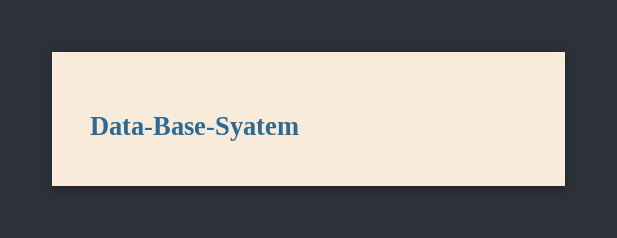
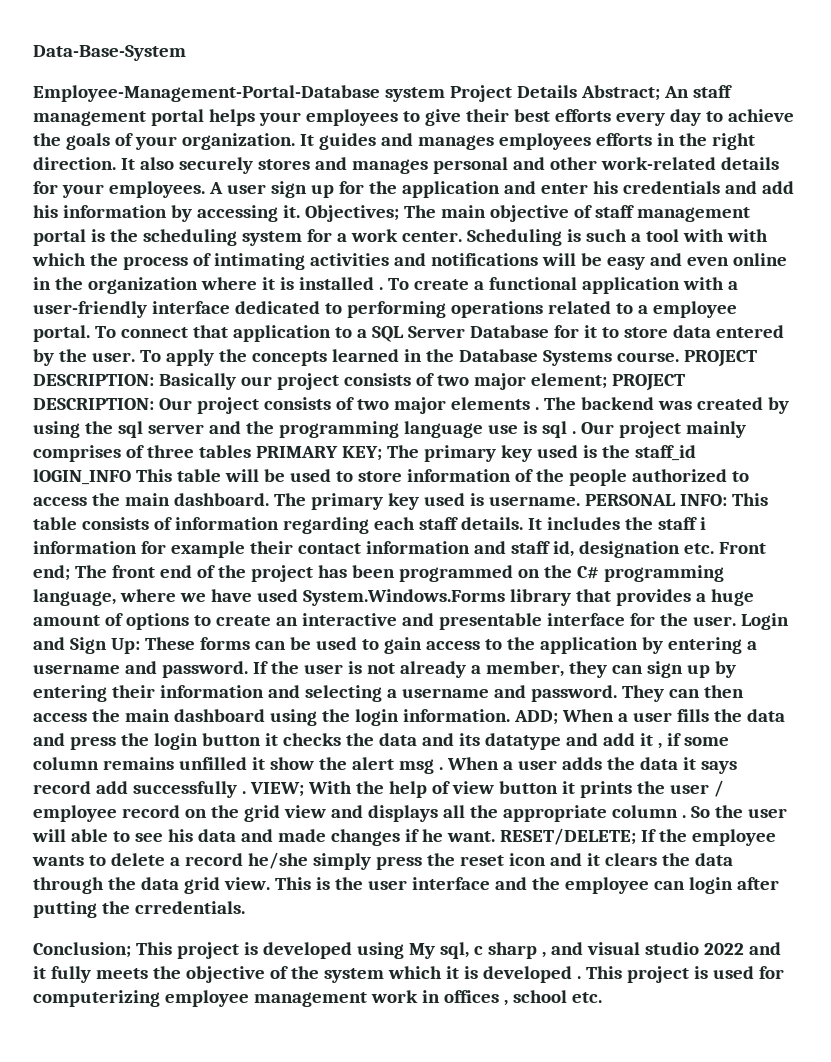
[90,117,299,141] Data-Base-Syatem -> [33,45,186,61] [33,85,732,102] [33,109,794,126] [33,133,755,150] [33,157,779,174] [33,181,794,198] [33,205,750,222] [33,229,768,246] [32,253,787,270] [33,277,738,294] [33,301,737,318] [33,325,784,342] [33,349,757,367] [33,373,685,391] [33,397,789,414] [33,421,746,438] [33,445,696,462] [33,469,749,486] [33,493,768,510] [33,517,706,534] [33,541,766,558] [33,565,724,582] [33,589,754,606] [33,613,789,630] [33,637,757,654] [33,661,736,678] [33,685,744,702] [33,709,785,726] [33,733,729,750] [33,757,737,774] [33,780,724,798] [33,805,787,822] [32,828,776,846] [32,852,733,870] [33,877,779,894] [33,901,245,918] [33,942,781,959] [33,966,784,983] [33,990,602,1007] Data-Base-System // Employee-Management-Portal-Database system Project Details Abstract; An staff management portal helps your employees to give their best efforts every day to achieve the goals of your organization. It guides and manages employees efforts in the right direction. It also securely stores and manages personal and other work-related details for your employees. A user sign up for the application and enter his credentials and add his information by accessing it. Objectives; The main objective of staff management portal is the scheduling system for a work center. Scheduling is such a tool with with which the process of intimating activities and notifications will be easy and even online in the organization where it is installed . To create a functional application with a user-friendly interface dedicated to performing operations related to a employee portal. To connect that application to a SQL Server Database for it to store data entered by the user. To apply the concepts learned in the Database Systems course. PROJECT DESCRIPTION: Basically our project consists of two major element; PROJECT DESCRIPTION: Our project consists of two major elements . The backend was created by using the sql server and the programming language use is sql . Our project mainly comprises of three tables PRIMARY KEY; The primary key used is the staff_id lOGIN_INFO This table will be used to store information of the people authorized to access the main dashboard. The primary key used is username. PERSONAL INFO: This table consists of information regarding each staff details. It includes the staff i information for example their contact information and staff id, designation etc. Front end; The front end of the project has been programmed on the C# programming language, where we have used System.Windows.Forms library that provides a huge amount of options to create an interactive and presentable interface for the user. Login and Sign Up: These forms can be used to gain access to the application by entering a username and password. If the user is not already a member, they can sign up by entering their information and selecting a username and password. They can then access the main dashboard using the login information. ADD; When a user fills the data and press the login button it checks the data and its datatype and add it , if some column remains unfilled it show the alert msg . When a user adds the data it says record add successfully . VIEW; With the help of view button it prints the user / employee record on the grid view and displays all the appropriate column . So the user will able to see his data and made changes if he want. RESET/DELETE; If the employee wants to delete a record he/she simply press the reset icon and it clears the data through the data grid view. This is the user interface and the employee can login after putting the crredentials. // Conclusion; This project is developed using My sql, c sharp , and visual studio 2022 and it fully meets the objective of the system which it is developed . This project is used for computerizing employee management work in offices , school etc.

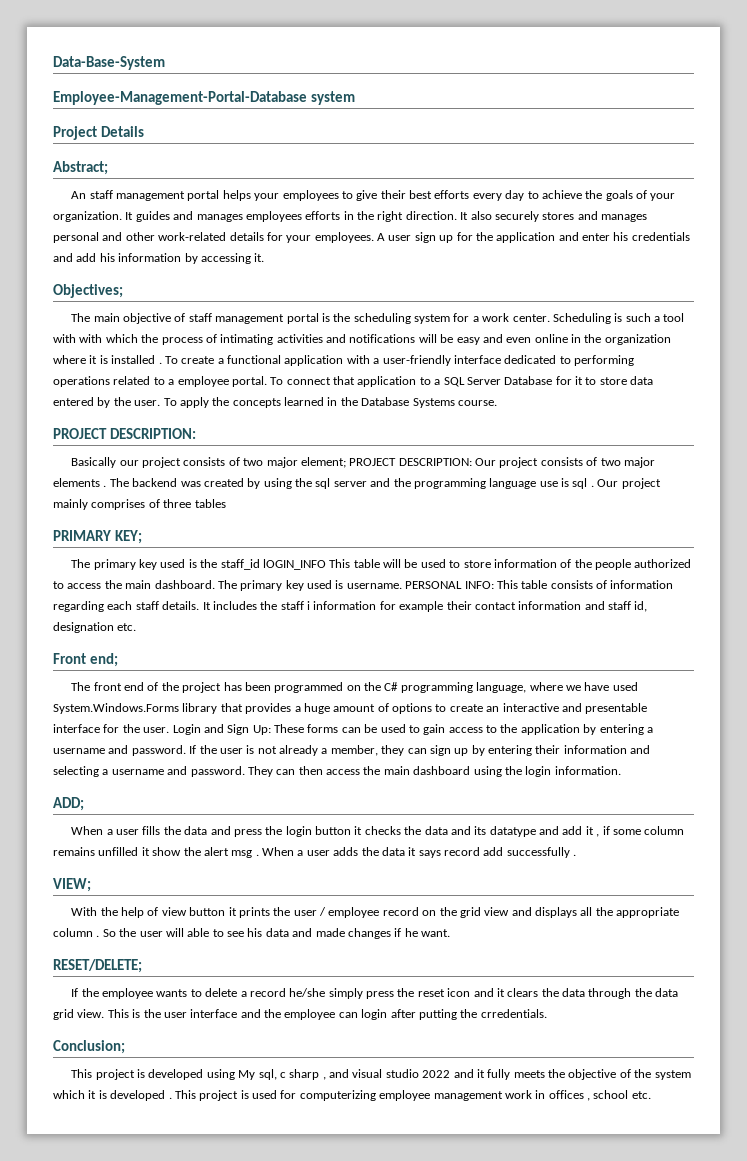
(445, 94) none -> (355, 98) //
(577, 91) none -> (144, 131) //
(660, 93) none -> (108, 168) //
(300, 211) none -> (265, 257) //
(399, 213) none -> (123, 291) //
[683,350,757,367] [33,374,154,386] PROJECT DESCRIPTION: -> [53,428,196,439] // PROJECT DESCRIPTION: //
(251, 451) none -> (226, 503) //
(382, 453) none -> (142, 537) //
(714, 548) none -> (137, 627) //
(70, 573) none -> (118, 660) //
(510, 715) none -> (621, 770) //
(558, 717) none -> (84, 804) //
(246, 792) none -> (577, 855) //
(304, 789) none -> (91, 885) //
(495, 836) none -> (450, 933) //
(636, 836) none -> (142, 966) //
(131, 950) none -> (125, 1047) //

